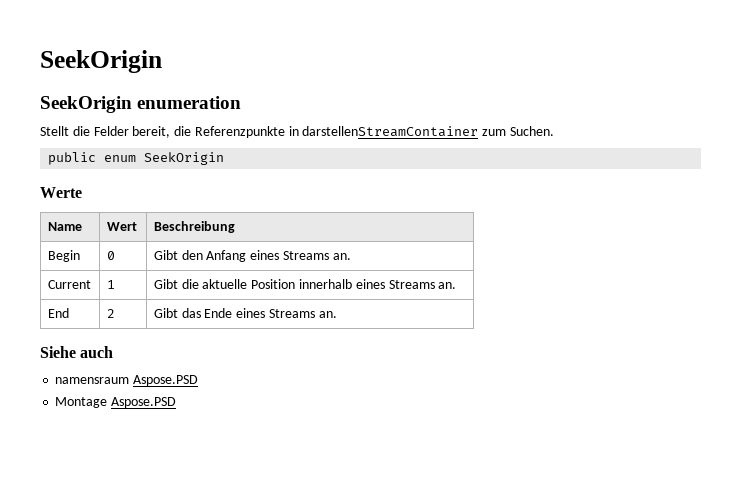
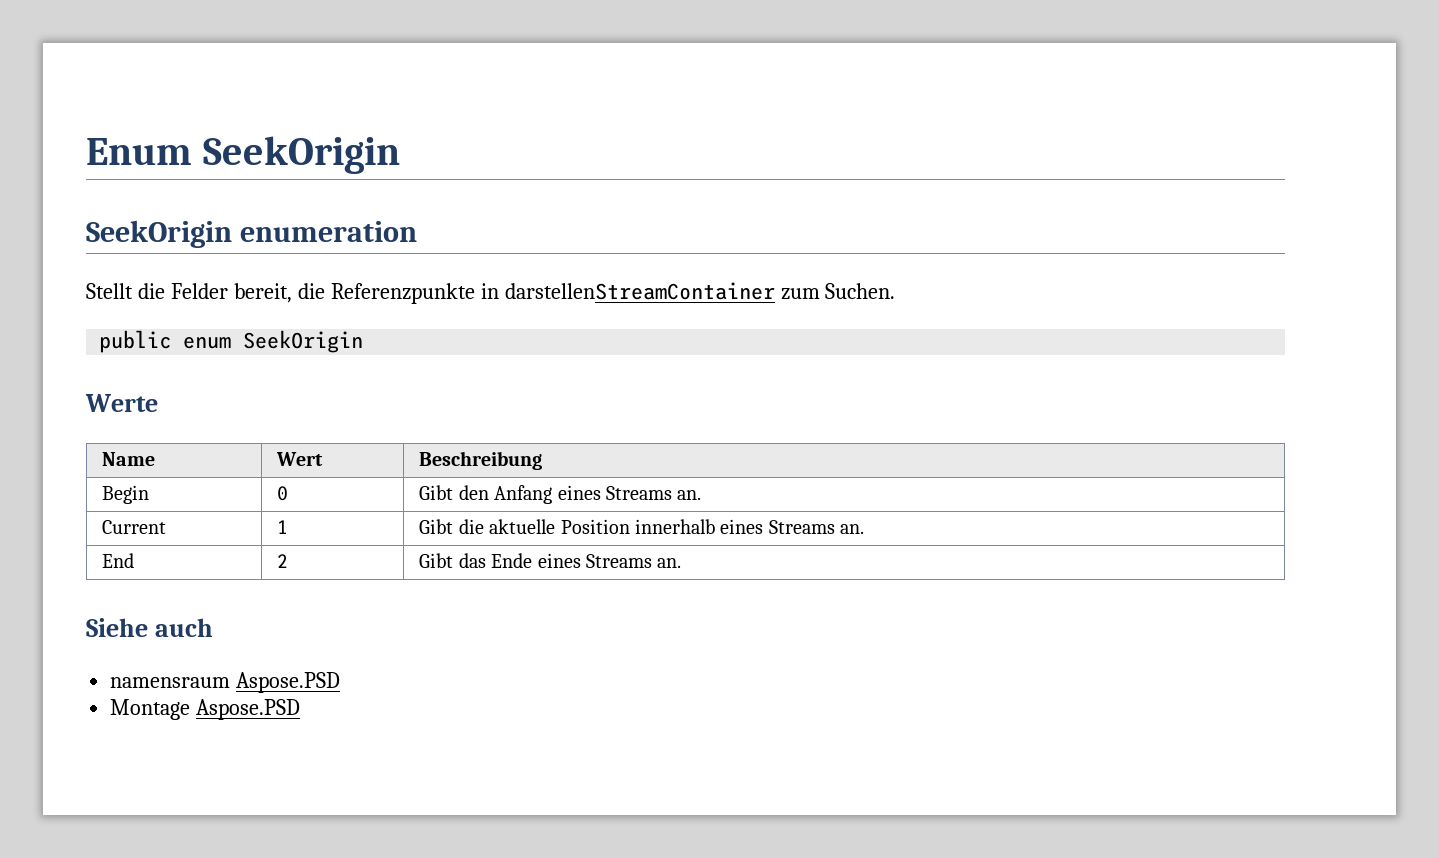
(40, 61) none -> [86,138,192,165] Enum

